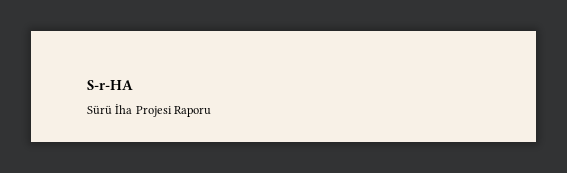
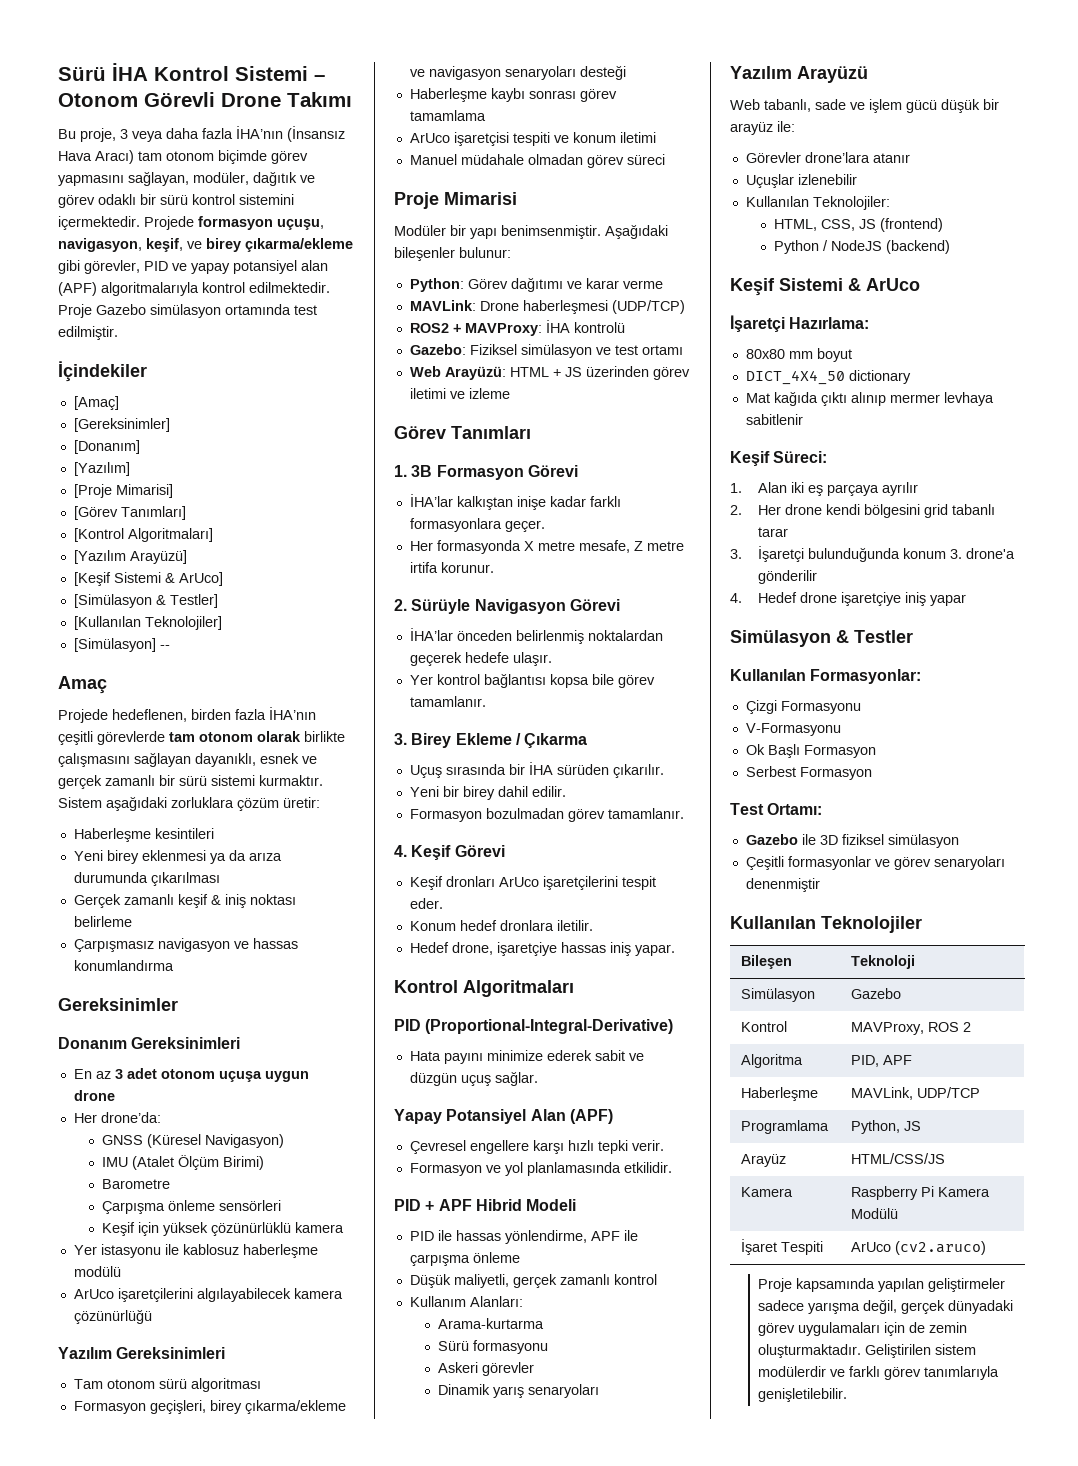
[87,80,133,90] [87,104,212,117] S-r-HA // Sürü İha Projesi Raporu -> [58,63,325,81] [58,92,352,107] [58,126,345,142] [58,150,308,164] [58,171,315,186] [58,194,294,208] [58,216,324,230] [58,238,353,252] [58,260,328,274] [58,282,330,296] [58,304,317,318] [58,326,118,340] [58,361,147,382] [73,396,119,410] [73,418,170,432] [73,440,140,454] [73,462,130,476] [73,484,173,498] [73,506,186,520] [73,528,213,542] [73,550,187,564] [73,572,223,586] [73,594,218,608] [73,616,222,630] [73,638,170,652] [58,676,107,694] [58,707,316,723] [58,731,345,745] [58,752,317,767] [58,775,323,789] [58,796,320,811] [73,828,214,842] [73,850,282,864] [73,872,220,886] [73,894,296,908] [73,916,132,927] [73,938,298,952] [73,960,174,971] [58,998,178,1011] [58,1037,241,1049] [73,1068,309,1082] [73,1090,115,1101] [73,1112,161,1123] [102,1134,285,1148] [102,1155,265,1170] [102,1179,171,1189] [102,1200,282,1214] [102,1222,345,1236] [73,1244,318,1258] [73,1266,121,1277] [73,1288,343,1302] [73,1309,152,1324] [58,1347,226,1359] [73,1378,261,1392] [73,1400,346,1414] [409,65,626,80] [409,88,617,102] [409,110,486,121] [409,132,656,146] [409,154,665,168] [394,192,517,209] [394,224,668,239] [394,247,511,261] [409,277,663,292] [409,300,685,314] [409,320,625,336] [409,344,683,358] [409,366,690,380] [409,388,510,399] [394,426,531,439] [394,465,578,480] [409,494,621,510] [409,518,545,532] [409,540,684,554] [409,562,494,573] [394,599,620,614] [409,628,663,644] [409,652,552,666] [409,673,655,688] [409,696,486,707] [394,733,588,748] [409,762,664,778] [409,786,566,800] [409,808,684,822] [394,845,505,860] [409,876,656,890] [409,898,443,909] [409,920,593,931] [409,942,675,956] [394,980,574,997] [394,1019,674,1034] [409,1050,644,1064] [409,1071,538,1086] [394,1109,613,1124] [409,1140,664,1154] [409,1162,672,1176] [394,1199,577,1211] [409,1230,638,1244] [409,1252,520,1266] [409,1274,657,1288] [409,1296,523,1307] [438,1318,545,1329] [438,1340,549,1354] [438,1362,535,1376] [438,1384,600,1398] [730,66,868,83] [730,99,999,113] [730,121,795,135] [745,152,910,163] [745,174,857,188] [745,196,890,210] [774,218,944,232] [774,240,951,254] [730,278,920,296] [730,315,870,332] [745,348,852,362] [745,370,911,385] [745,391,994,406] [745,414,803,425] [730,451,828,466] [730,482,919,496] [730,504,996,518] [758,527,789,537] [730,546,1016,562] [758,570,818,584] [730,592,967,606] [730,630,913,647] [730,669,922,684] [745,700,861,714] [745,723,841,736] [745,744,876,758] [745,766,872,780] [730,803,823,815] [745,834,959,848] [745,856,1005,870] [745,878,820,892] [730,916,922,933] [741,955,793,969] [851,955,916,969] [741,988,816,1002] [851,988,902,999] [741,1021,788,1032] [851,1022,972,1035] [741,1054,804,1068] [851,1055,913,1067] [741,1087,819,1101] [851,1087,981,1100] [741,1120,830,1134] [851,1120,922,1134] [741,1154,787,1167] [851,1153,946,1164] [741,1187,794,1197] [851,1186,991,1200] [851,1208,899,1219] [741,1239,824,1255] [851,1241,987,1255] [758,1278,1006,1292] [758,1299,1014,1314] [758,1322,968,1336] [758,1344,977,1358] [758,1366,1000,1380] [758,1388,848,1402] Sürü İHA Kontrol Sistemi – Otonom Görevli Drone Takımı // Bu proje, 3 veya daha fazla İHA’nın (İnsansız Hava Aracı) tam otonom biçimde görev yapmasını sağlayan, modüler, dağıtık ve görev odaklı bir sürü kontrol sistemini içermektedir. Projede formasyon uçuşu, navigasyon, keşif, ve birey çıkarma/ekleme gibi görevler, PID ve yapay potansiyel alan (APF) algoritmalarıyla kontrol edilmektedir. Proje Gazebo simülasyon ortamında test edilmiştir. // İçindekiler // [Amaç] // [Gereksinimler] // [Donanım] // [Yazılım] // [Proje Mimarisi] // [Görev Tanımları] // [Kontrol Algoritmaları] // [Yazılım Arayüzü] // [Keşif Sistemi & ArUco] // [Simülasyon & Testler] // [Kullanılan Teknolojiler] // [Simülasyon] -- // Amaç // Projede hedeflenen, birden fazla İHA’nın çeşitli görevlerde tam otonom olarak birlikte çalışmasını sağlayan dayanıklı, esnek ve gerçek zamanlı bir sürü sistemi kurmaktır. Sistem aşağıdaki zorluklara çözüm üretir: // Haberleşme kesintileri // Yeni birey eklenmesi ya da arıza durumunda çıkarılması // Gerçek zamanlı keşif & iniş noktası belirleme // Çarpışmasız navigasyon ve hassas konumlandırma // Gereksinimler // Donanım Gereksinimleri // En az 3 adet otonom uçuşa uygun drone // Her drone’da: // GNSS (Küresel Navigasyon) // IMU (Atalet Ölçüm Birimi) // Barometre // Çarpışma önleme sensörleri // Keşif için yüksek çözünürlüklü kamera // Yer istasyonu ile kablosuz haberleşme modülü // ArUco işaretçilerini algılayabilecek kamera çözünürlüğü // Yazılım Gereksinimleri // Tam otonom sürü algoritması // Formasyon geçişleri, birey çıkarma/ekleme ve navigasyon senaryoları desteği // Haberleşme kaybı sonrası görev tamamlama // ArUco işaretçisi tespiti ve konum iletimi // Manuel müdahale olmadan görev süreci // Proje Mimarisi // Modüler bir yapı benimsenmiştir. Aşağıdaki bileşenler bulunur: // Python: Görev dağıtımı ve karar verme // MAVLink: Drone haberleşmesi (UDP/TCP) // ROS2 + MAVProxy: İHA kontrolü // Gazebo: Fiziksel simülasyon ve test ortamı // Web Arayüzü: HTML + JS üzerinden görev iletimi ve izleme // Görev Tanımları // 1. 3B Formasyon Görevi // İHA’lar kalkıştan inişe kadar farklı formasyonlara geçer. // Her formasyonda X metre mesafe, Z metre irtifa korunur. // 2. Sürüyle Navigasyon Görevi // İHA’lar önceden belirlenmiş noktalardan geçerek hedefe ulaşır. // Yer kontrol bağlantısı kopsa bile görev tamamlanır. // 3. Birey Ekleme / Çıkarma // Uçuş sırasında bir İHA sürüden çıkarılır. // Yeni bir birey dahil edilir. // Formasyon bozulmadan görev tamamlanır. // 4. Keşif Görevi // Keşif dronları ArUco işaretçilerini tespit eder. // Konum hedef dronlara iletilir. // Hedef drone, işaretçiye hassas iniş yapar. // Kontrol Algoritmaları // PID (Proportional-Integral-Derivative) // Hata payını minimize ederek sabit ve düzgün uçuş sağlar. // Yapay Potansiyel Alan (APF) // Çevresel engellere karşı hızlı tepki verir. // Formasyon ve yol planlamasında etkilidir. // PID + APF Hibrid Modeli // PID ile hassas yönlendirme, APF ile çarpışma önleme // Düşük maliyetli, gerçek zamanlı kontrol // Kullanım Alanları: // Arama-kurtarma // Sürü formasyonu // Askeri görevler // Dinamik yarış senaryoları // Yazılım Arayüzü // Web tabanlı, sade ve işlem gücü düşük bir arayüz ile: // Görevler drone’lara atanır // Uçuşlar izlenebilir // Kullanılan Teknolojiler: // HTML, CSS, JS (frontend) // Python / NodeJS (backend) // Keşif Sistemi & ArUco // İşaretçi Hazırlama: // 80x80 mm boyut // DICT_4X4_50 dictionary // Mat kağıda çıktı alınıp mermer levhaya sabitlenir // Keşif Süreci: // 1. Alan iki eş parçaya ayrılır // 2. Her drone kendi bölgesini grid tabanlı tarar // 3. İşaretçi bulunduğunda konum 3. drone'a gönderilir // 4. Hedef drone işaretçiye iniş yapar // Simülasyon & Testler // Kullanılan Formasyonlar: // Çizgi Formasyonu // V-Formasyonu // Ok Başlı Formasyon // Serbest Formasyon // Test Ortamı: // Gazebo ile 3D fiziksel simülasyon // Çeşitli formasyonlar ve görev senaryoları denenmiştir // Kullanılan Teknolojiler // Bileşen | Teknoloji // Simülasyon | Gazebo // Kontrol | MAVProxy, ROS 2 // Algoritma | PID, APF // Haberleşme | MAVLink, UDP/TCP // Programlama | Python, JS // Arayüz | HTML/CSS/JS // Kamera | Raspberry Pi Kamera Modülü // İşaret Tespiti | ArUco (cv2.aruco) // Proje kapsamında yapılan geliştirmeler sadece yarışma değil, gerçek dünyadaki görev uygulamaları için de zemin oluşturmaktadır. Geliştirilen sistem modülerdir ve farklı görev tanımlarıyla genişletilebilir.

